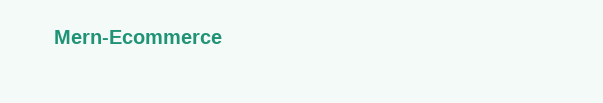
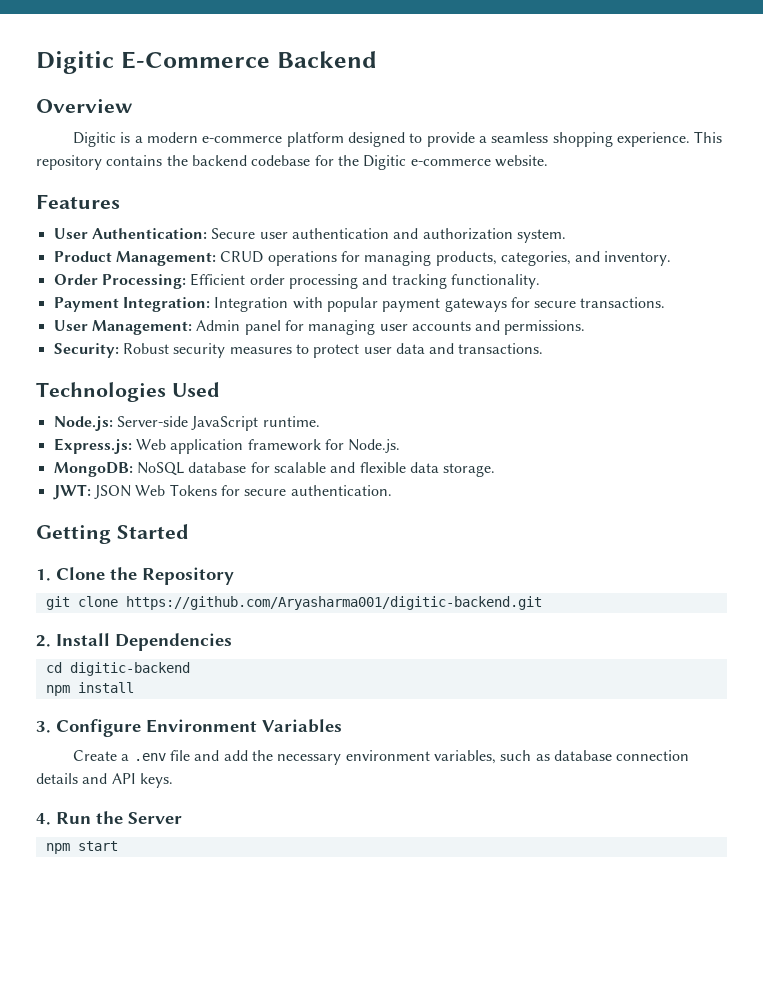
[54,30,222,44] Mern-Ecommerce -> [36,51,377,74] [36,99,133,113] [72,131,723,147] [36,155,548,170] [36,194,120,209] [53,228,566,243] [53,251,672,266] [53,273,540,289] [53,297,666,312] [53,320,586,335] [53,343,544,358] [36,382,220,402] [53,416,320,431] [53,438,401,454] [53,462,496,477] [52,484,392,500] [36,524,189,544] [36,567,234,585] [45,596,542,610] [36,633,232,651] [45,662,190,676] [45,682,134,696] [36,719,342,737] [72,750,690,765] [36,773,173,788] [36,811,182,825] [45,841,118,854] Digitic E-Commerce Backend // Overview // Digitic is a modern e-commerce platform designed to provide a seamless shopping experience. This repository contains the backend codebase for the Digitic e-commerce website. // Features // User Authentication: Secure user authentication and authorization system. // Product Management: CRUD operations for managing products, categories, and inventory. // Order Processing: Efficient order processing and tracking functionality. // Payment Integration: Integration with popular payment gateways for secure transactions. // User Management: Admin panel for managing user accounts and permissions. // Security: Robust security measures to protect user data and transactions. // Technologies Used // Node.js: Server-side JavaScript runtime. // Express.js: Web application framework for Node.js. // MongoDB: NoSQL database for scalable and flexible data storage. // JWT: JSON Web Tokens for secure authentication. // Getting Started // 1. Clone the Repository // git clone https://github.com/Aryasharma001/digitic-backend.git // 2. Install Dependencies // cd digitic-backend // npm install // 3. Configure Environment Variables // Create a .env file and add the necessary environment variables, such as database connection details and API keys. // 4. Run the Server // npm start

